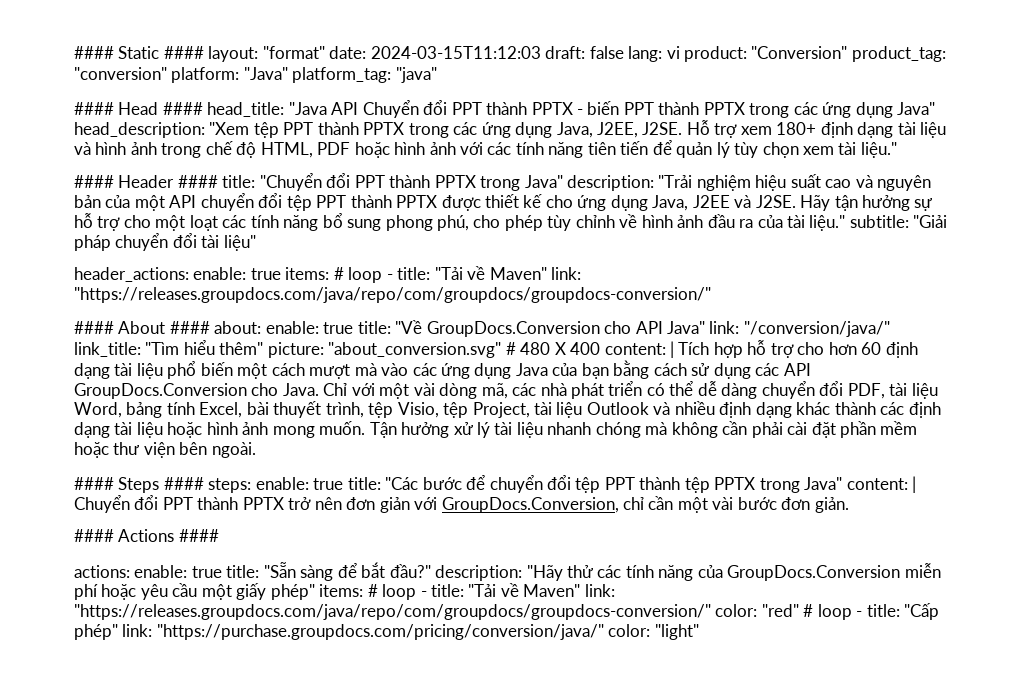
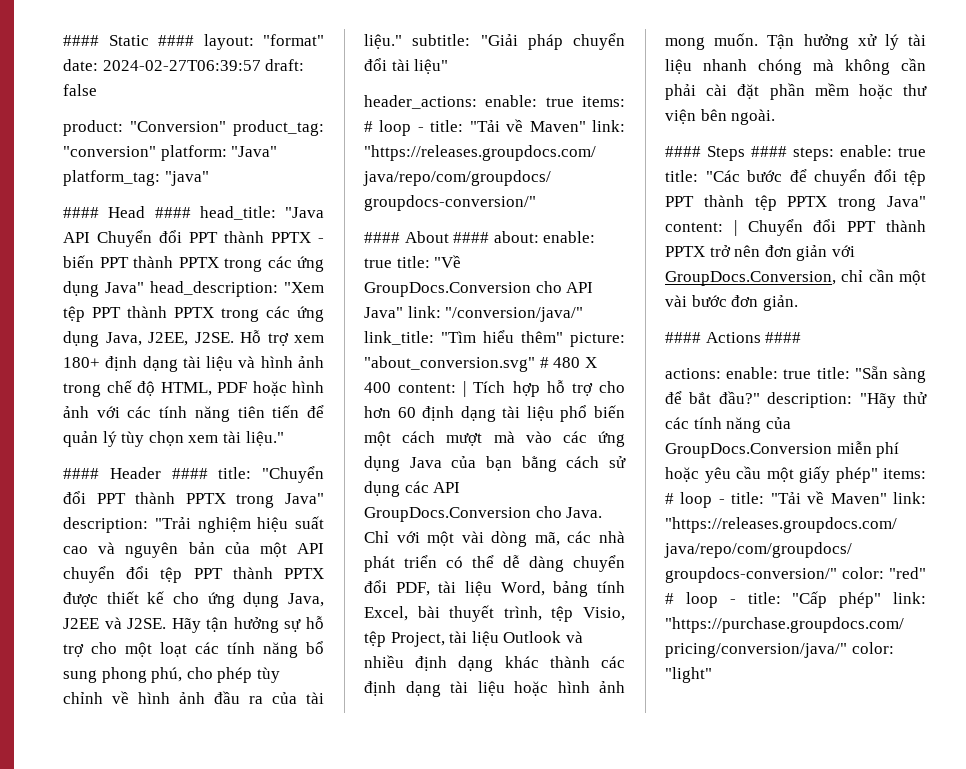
[370,46,541,59] 2024-03-15T11:12:03 -> [102,60,261,71] 2024-02-27T06:39:57
[628,46,680,62] lang: vi -> (97, 90) //

